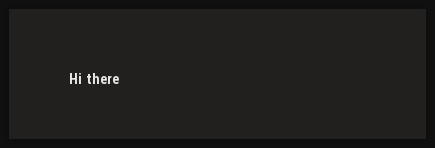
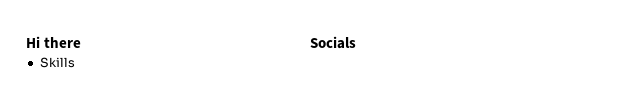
(119, 78) none -> [39,57,75,68] [310,36,356,49] // Skills // Socials

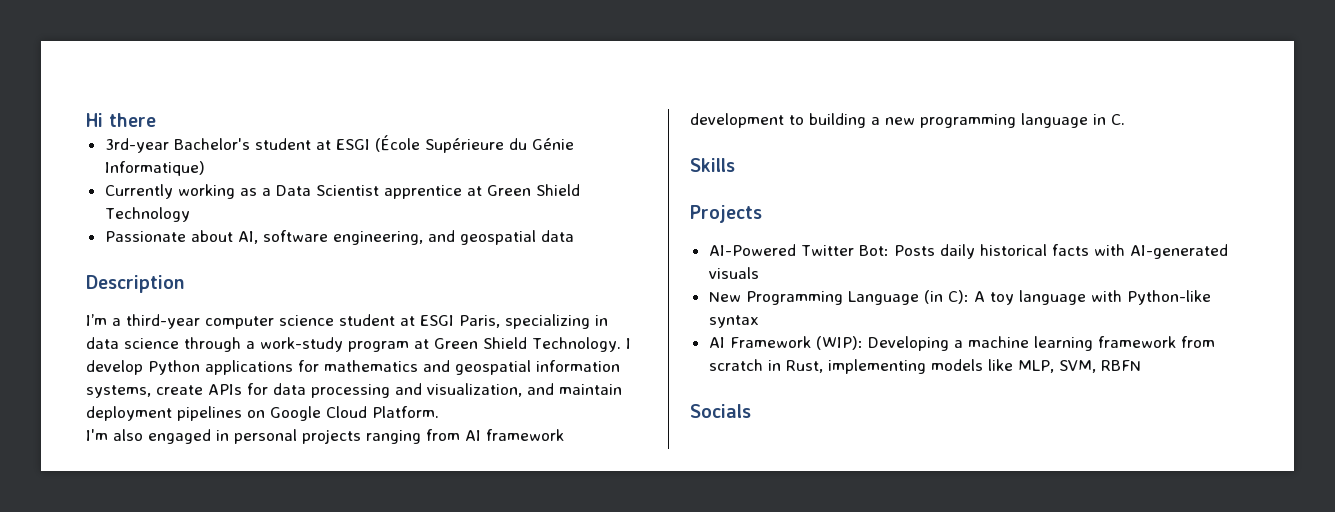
[39,57,75,68] Skills -> [104,135,574,153] [104,161,205,176] [104,184,580,199] [104,207,190,222] [104,230,574,245] [86,275,185,293] [86,314,608,329] [86,337,631,352] [86,360,620,375] [86,383,622,398] [86,406,439,421] [86,429,564,444] [690,113,1125,128] [690,158,735,172] [690,205,762,223] [708,244,1228,259] [708,267,759,279] [708,290,1211,305] [708,315,759,328] [708,336,1215,351] [708,359,1141,374] 3rd-year Bachelor's student at ESGI (École Supérieure du Génie Informatique) // Currently working as a Data Scientist apprentice at Green Shield Technology // Passionate about AI, software engineering, and geospatial data // Description // I’m a third-year computer science student at ESGI Paris, specializing in data science through a work-study program at Green Shield Technology. I develop Python applications for mathematics and geospatial information systems, create APIs for data processing and visualization, and maintain deployment pipelines on Google Cloud Platform. // I'm also engaged in personal projects ranging from AI framework development to building a new programming language in C. // Skills // Projects // AI-Powered Twitter Bot: Posts daily historical facts with AI-generated visuals // New Programming Language (in C): A toy language with Python-like syntax // AI Framework (WIP): Developing a machine learning framework from scratch in Rust, implementing models like MLP, SVM, RBFN

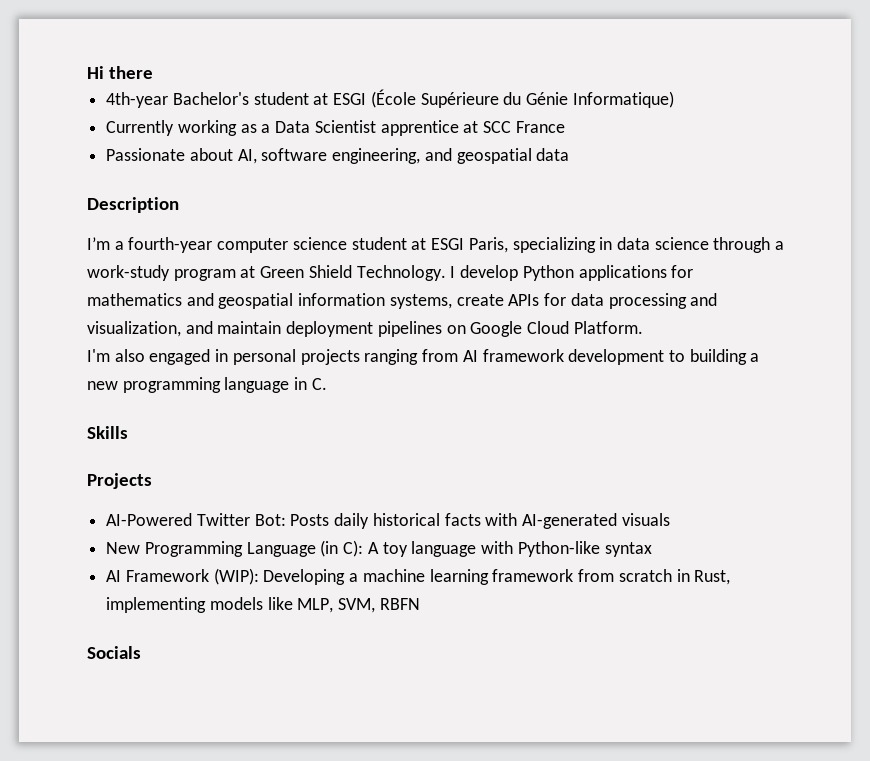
[104,138,169,153] 3rd-year -> [106,92,169,108] 4th-year
[486,184,580,196] [104,207,190,222] Green Shield Technology -> [483,121,565,133] SCC France
[126,314,200,329] third-year -> [128,237,213,253] fourth-year

